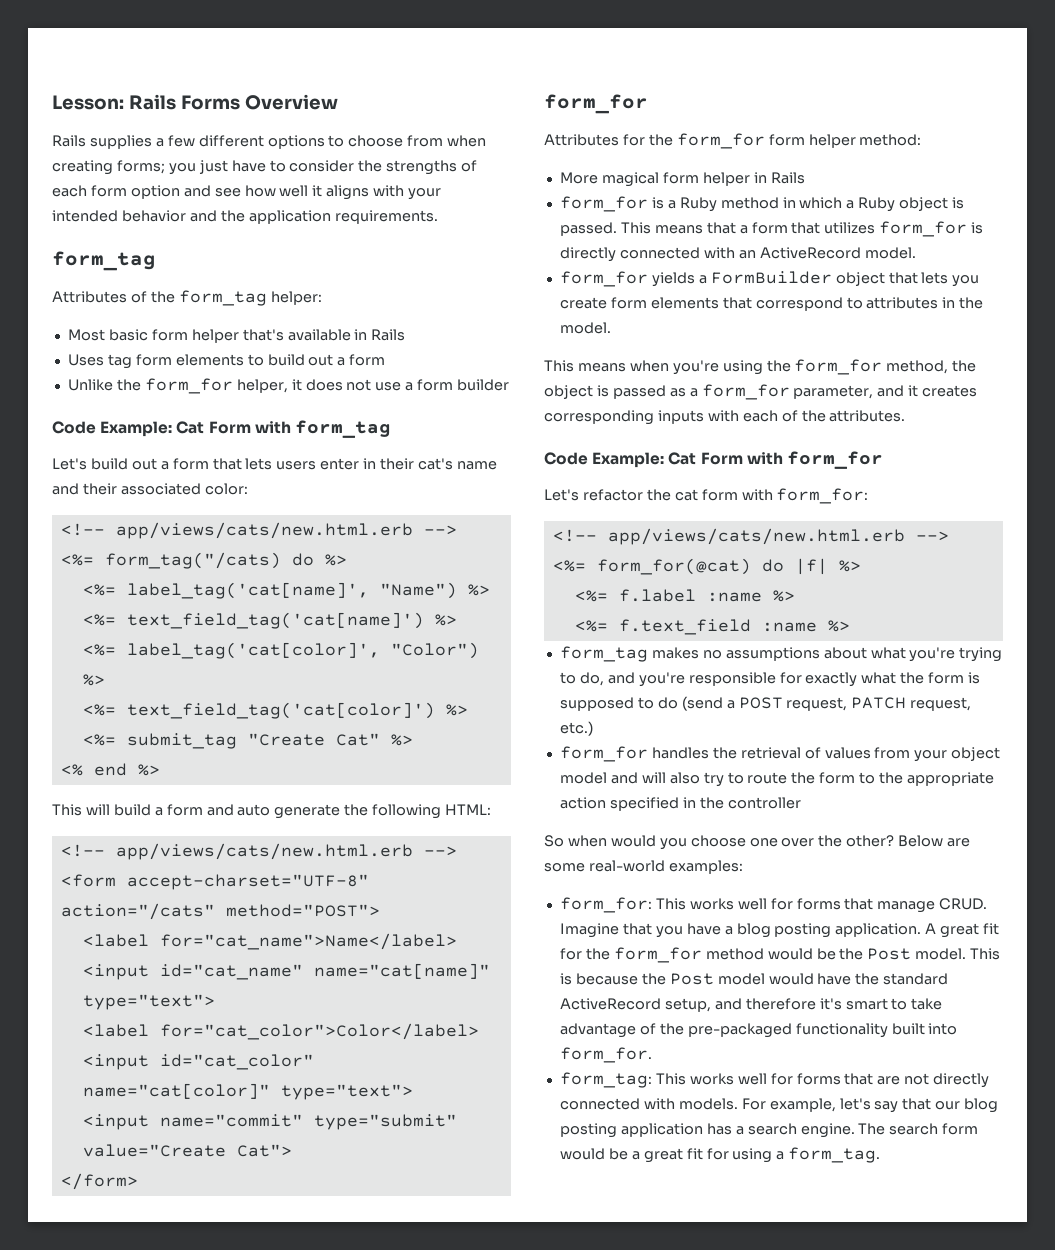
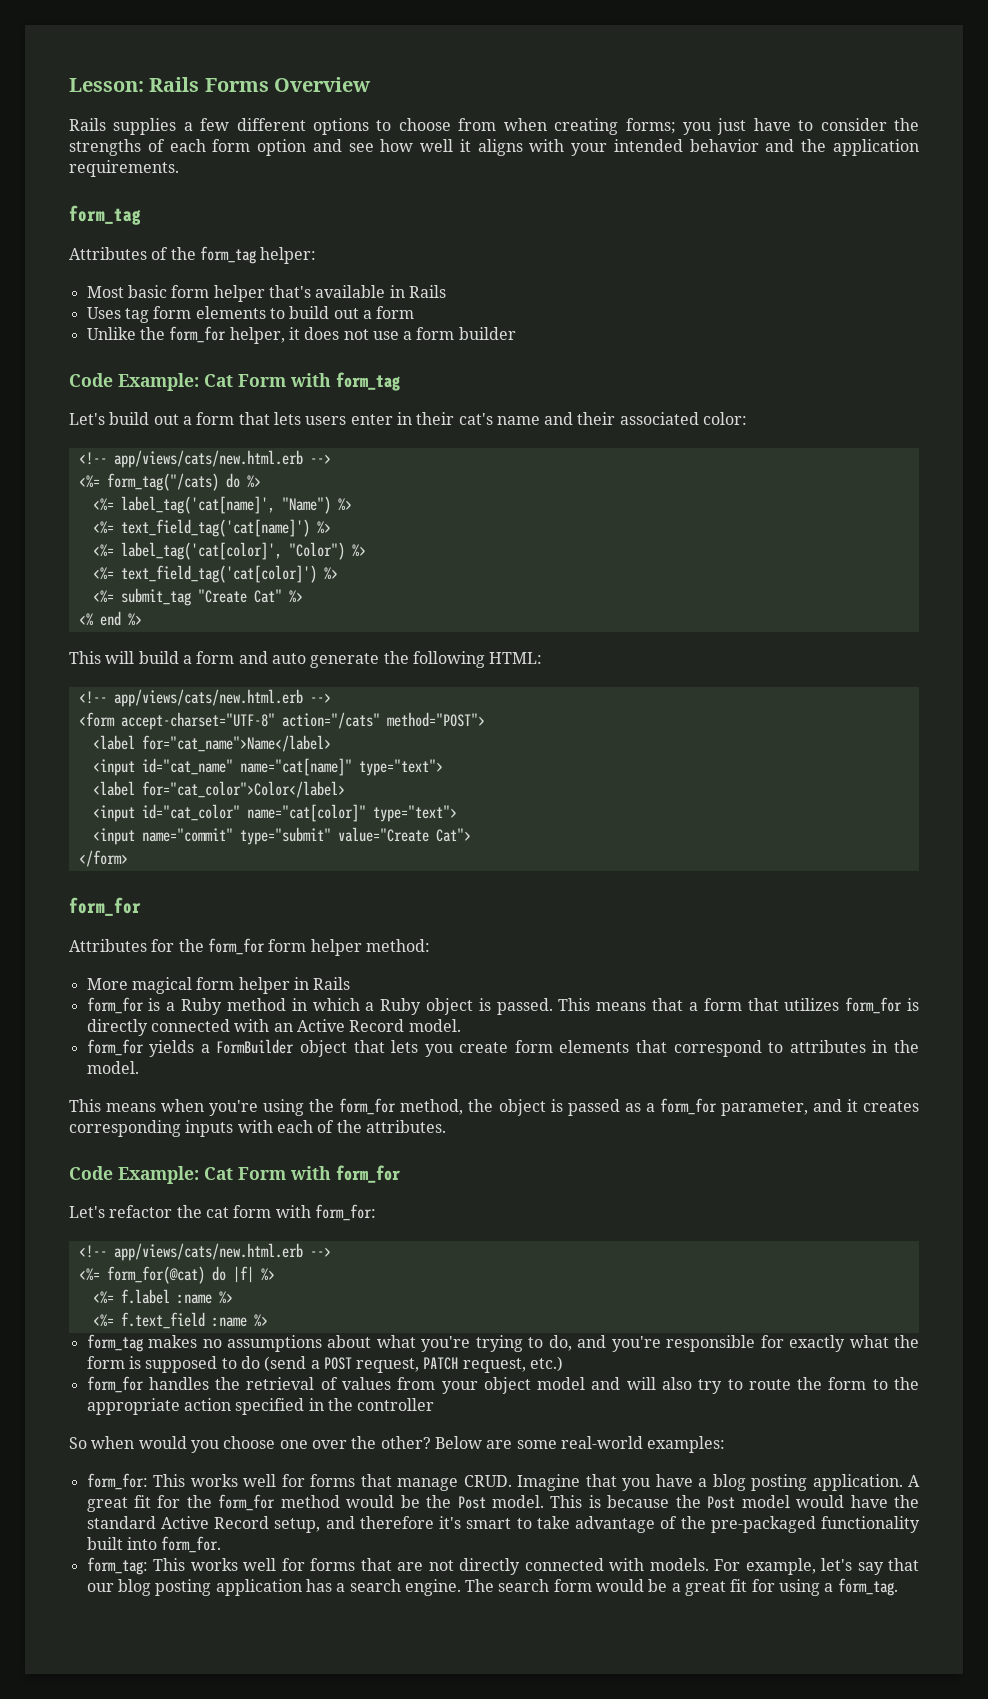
[759,247,861,259] ActiveRecord -> [296,1019,405,1032] Active Record
[559,998,661,1010] ActiveRecord -> [160,1516,270,1529] Active Record

